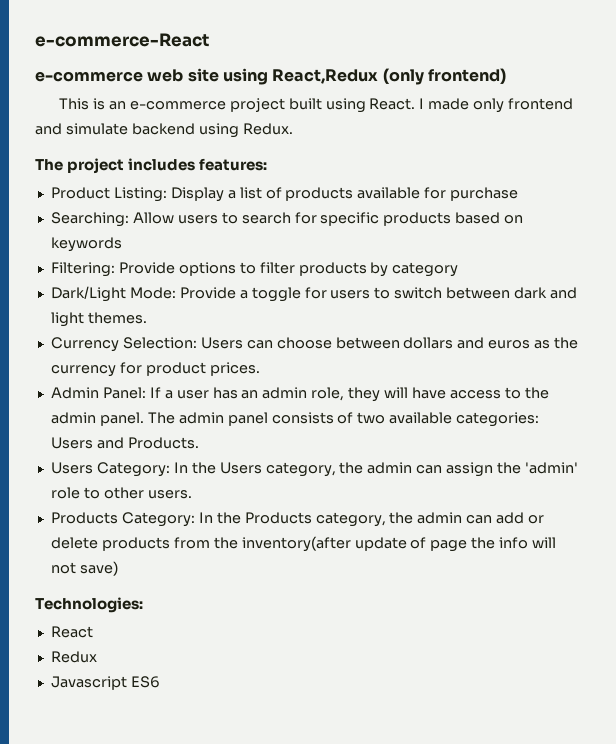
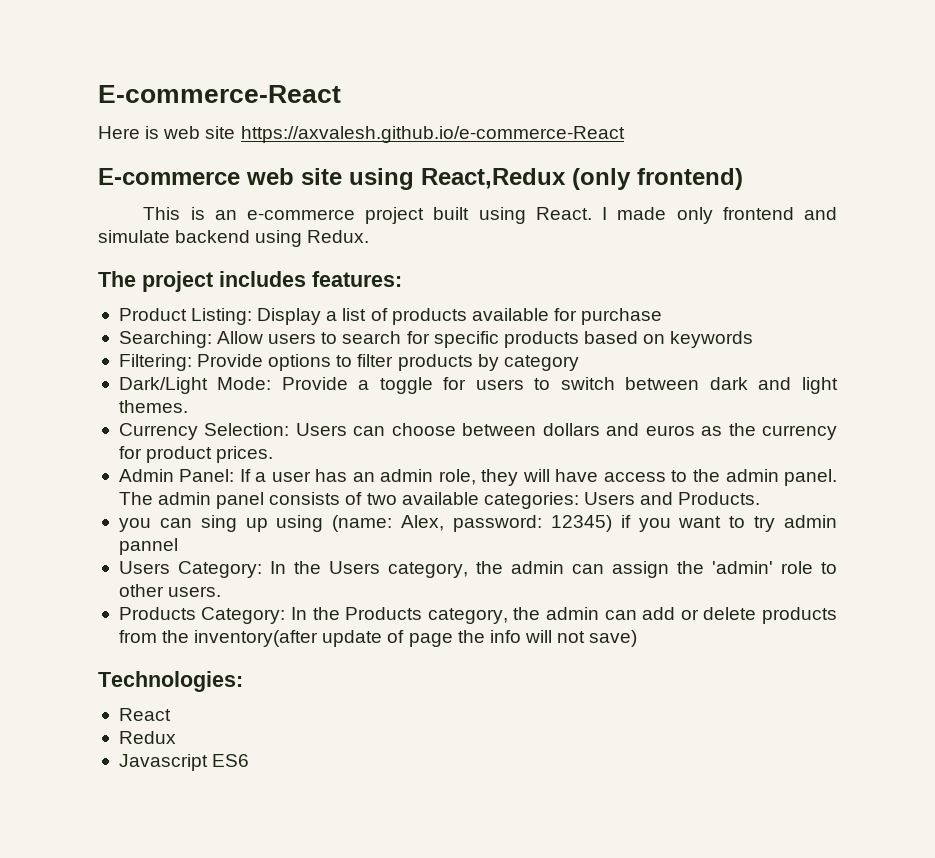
[35,33,209,47] [35,71,143,82] e-commerce-React // e-commerce -> [98,85,341,103] [98,126,625,143] [98,168,240,185] E-commerce-React // Here is web site https://axvalesh.github.io/e-commerce-React // E-commerce
(199, 443) none -> [118,515,838,532] [118,538,178,555] // you can sing up using (name: Alex, password: 12345) if you want to try admin pannel

